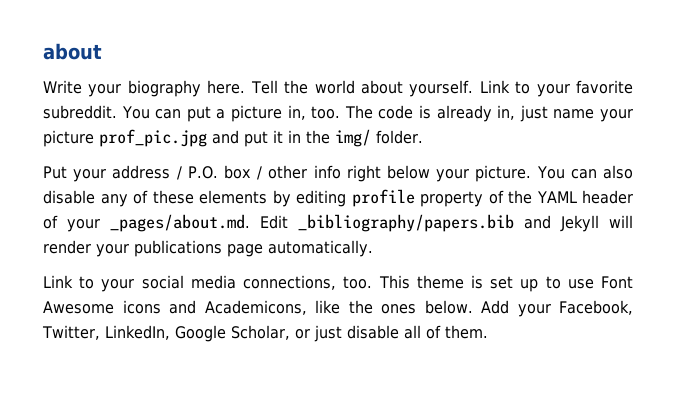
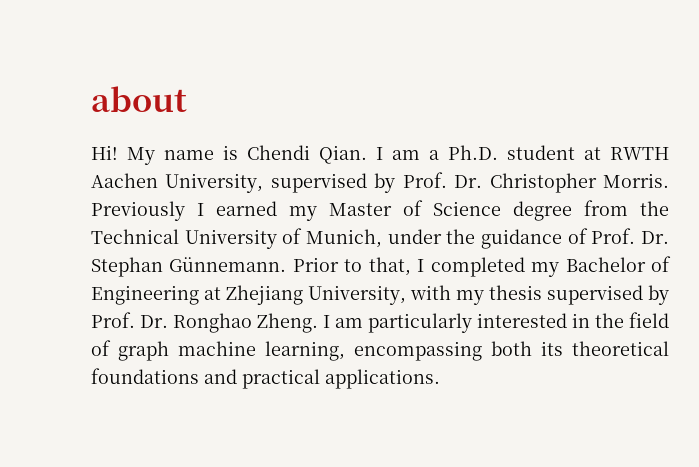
[43,80,633,97] [43,105,634,122] [43,129,423,147] [43,165,633,182] [43,189,633,207] [43,214,633,232] [43,240,373,257] [43,275,633,292] [43,300,634,317] [42,325,488,342] Write your biography here. Tell the world about yourself. Link to your favorite subreddit. You can put a picture in, too. The code is already in, just name your picture prof_pic.jpg and put it in the img/ folder. // Put your address / P.O. box / other info right below your picture. You can also disable any of these elements by editing profile property of the YAML header of your _pages/about.md. Edit _bibliography/papers.bib and Jekyll will render your publications page automatically. // Link to your social media connections, too. This theme is set up to use Font Awesome icons and Academicons, like the ones below. Add your Facebook, Twitter, LinkedIn, Google Scholar, or just disable all of them. -> [91,145,669,165] [91,172,670,193] [91,200,669,221] [91,228,670,249] [91,256,672,277] [91,285,669,305] [91,312,669,333] [91,340,669,361] [91,368,440,389] Hi! My name is Chendi Qian. I am a Ph.D. student at RWTH Aachen University, supervised by Prof. Dr. Christopher Morris. Previously I earned my Master of Science degree from the Technical University of Munich, under the guidance of Prof. Dr. Stephan Günnemann. Prior to that, I completed my Bachelor of Engineering at Zhejiang University, with my thesis supervised by Prof. Dr. Ronghao Zheng. I am particularly interested in the field of graph machine learning, encompassing both its theoretical foundations and practical applications.

